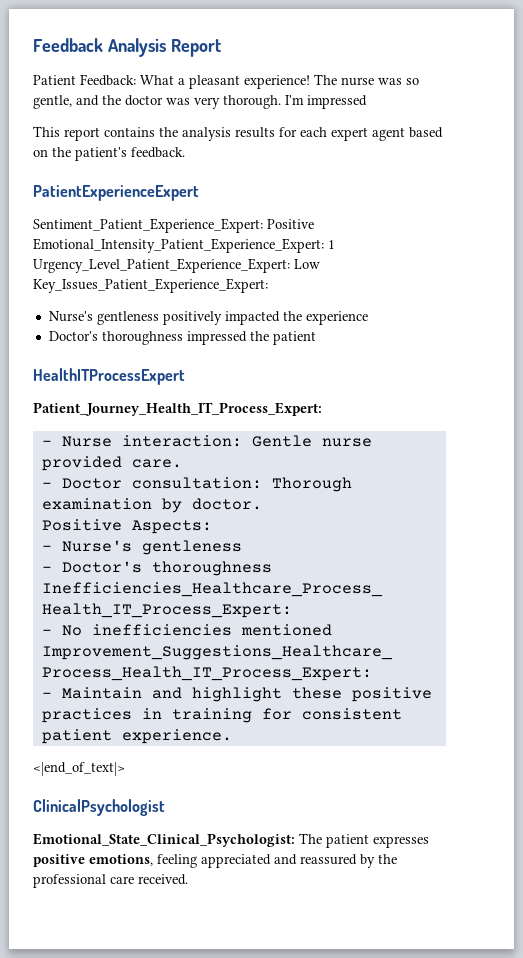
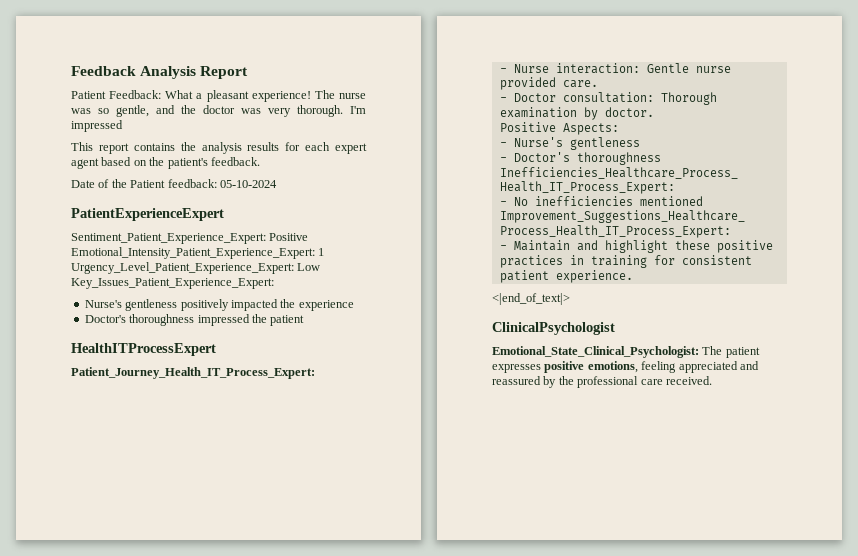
(185, 152) none -> [71,179,277,188] // Date of the Patient feedback: 05-10-2024

